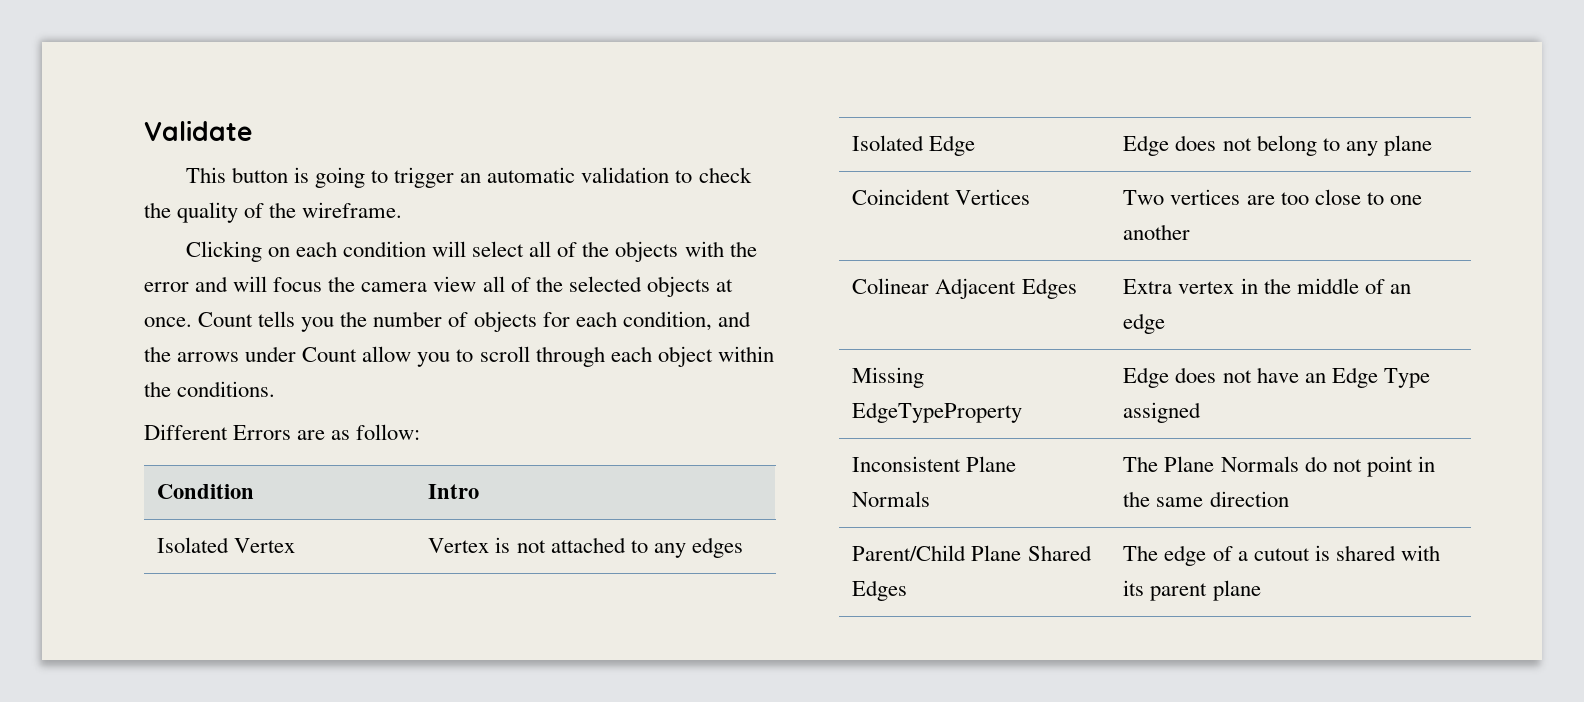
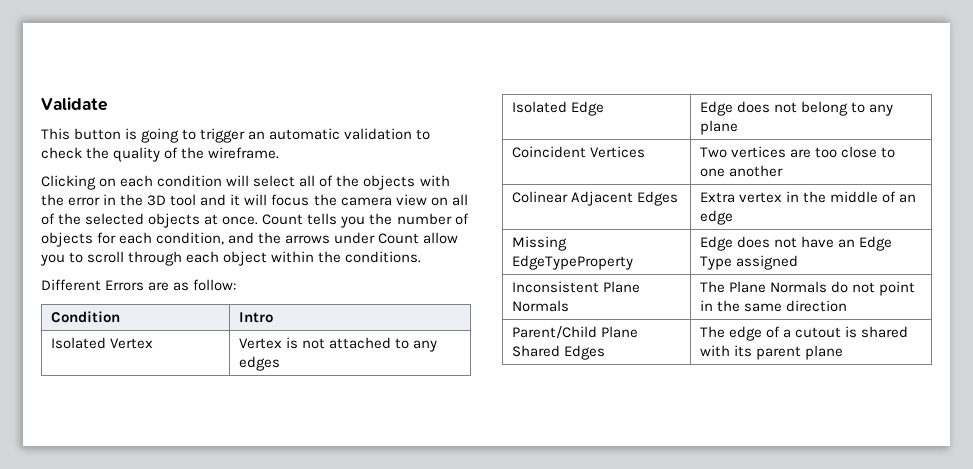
[195,276,229,292] and -> [103,194,241,206] in the 3D tool and it
(477, 284) none -> [430,197,448,206] on

